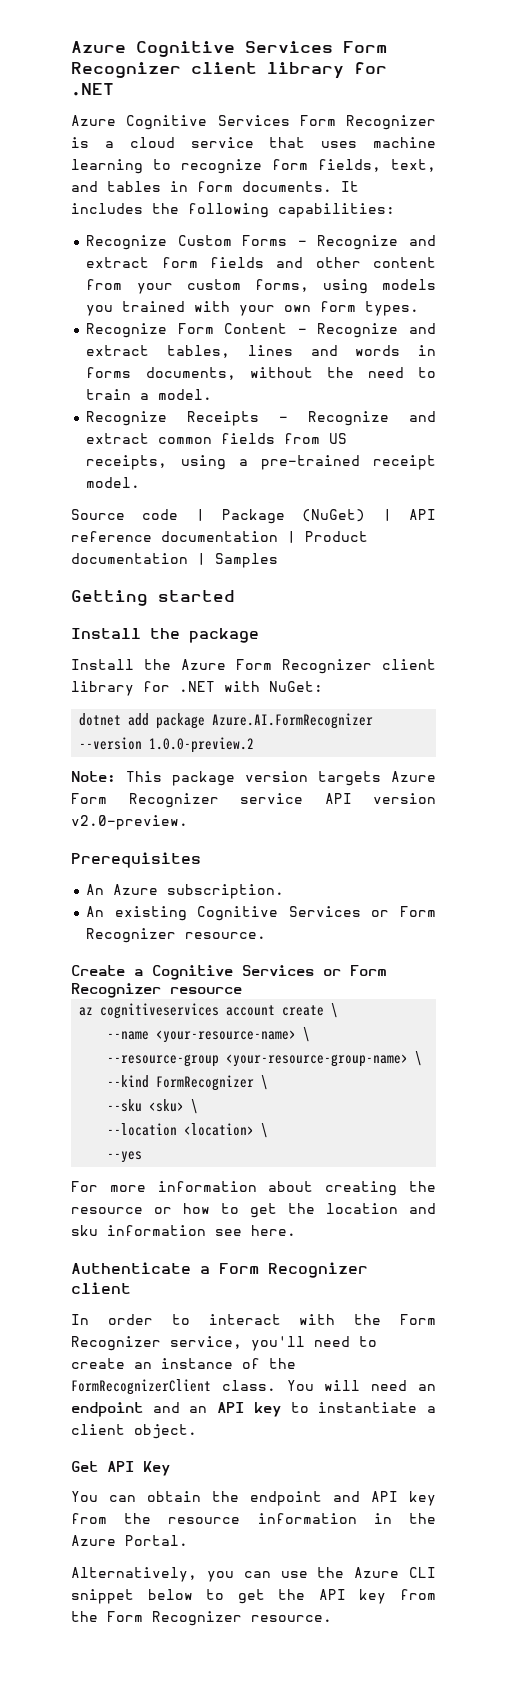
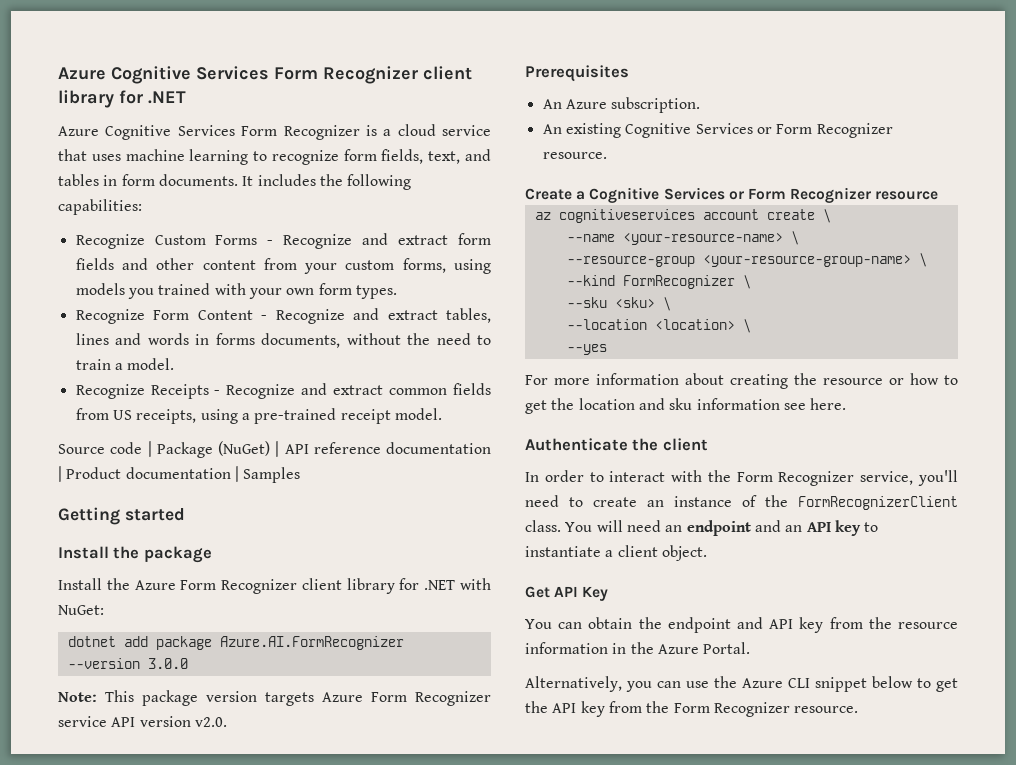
[149,737,255,753] 1.0.0-preview.2 -> [147,658,188,669] 3.0.0
[71,815,188,830] v2.0-preview. -> [194,717,227,727] v2.0.
[200,1262,368,1278] a Form Recognizer -> [632,438,659,451] the

